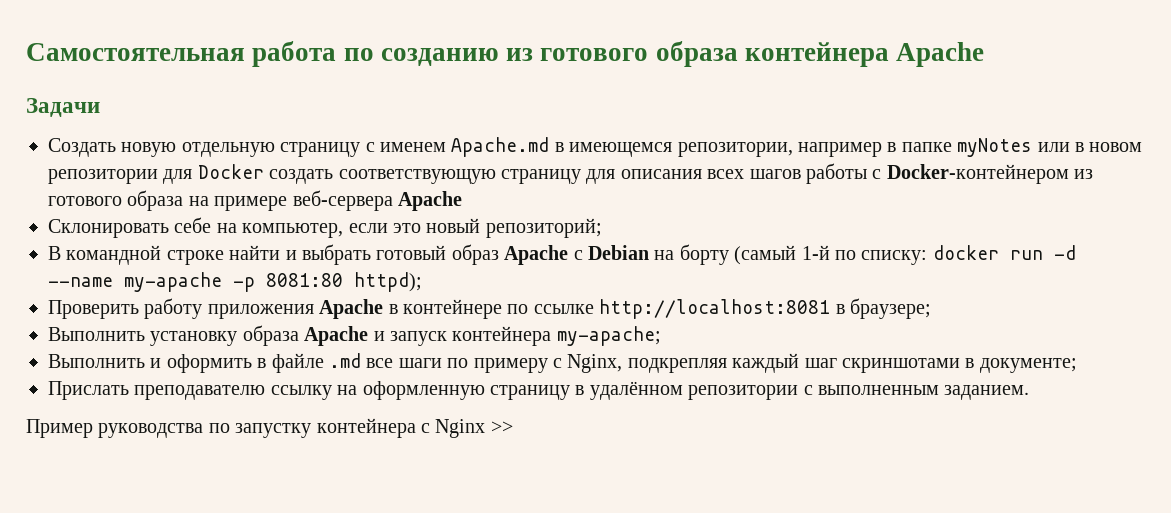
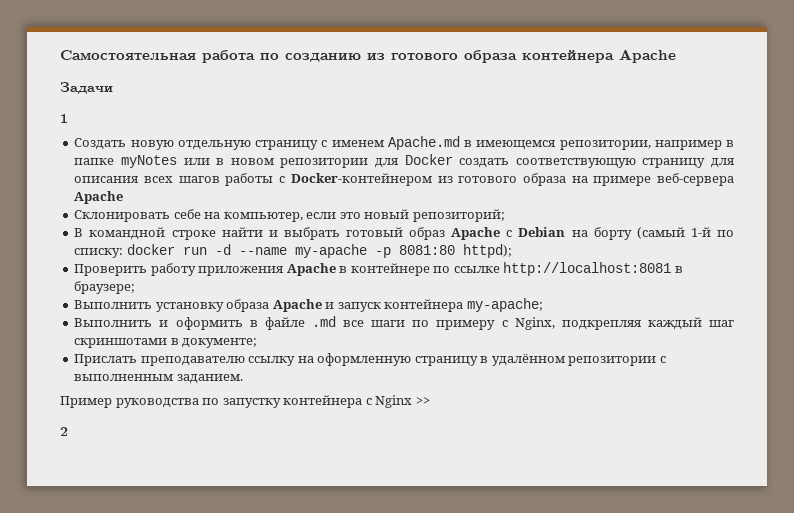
(100, 107) none -> [60,114,68,123] // 1
(513, 427) none -> [60,427,68,436] // 2

